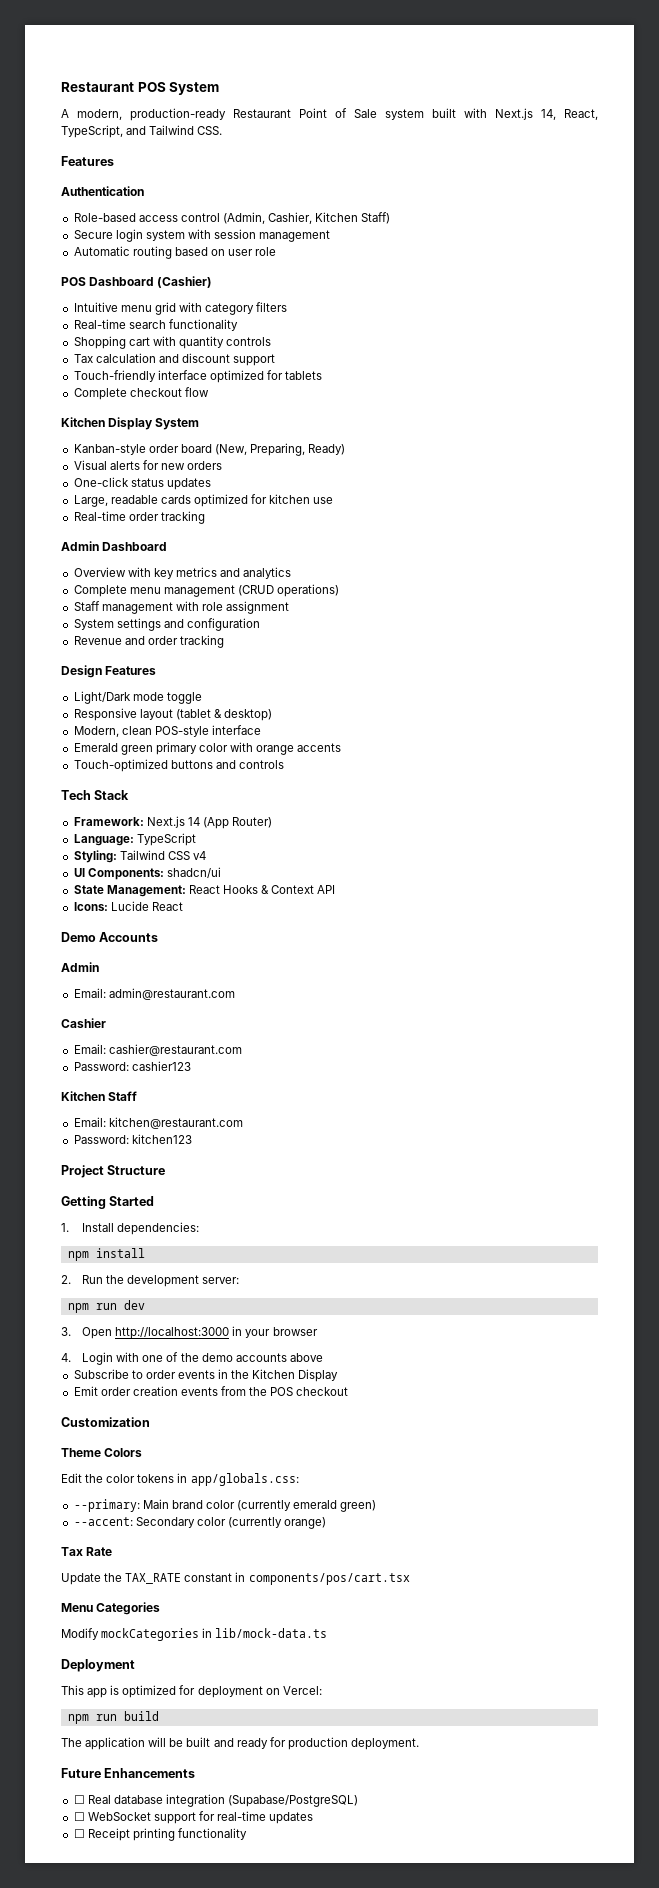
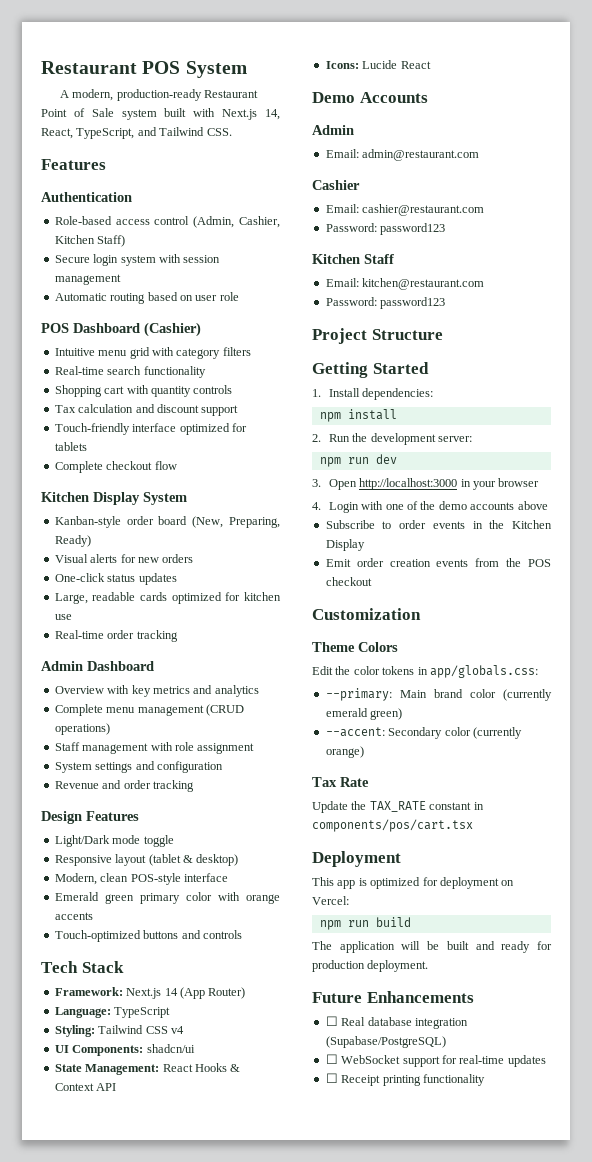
[131,1061,191,1071] cashier123 -> [380,223,446,235] password123
[131,1134,192,1144] kitchen123 -> [380,297,446,309] password123
[61,1602,161,1615] [61,1628,328,1641] // Menu Categories // Modify mockCategories in lib/mock-data.ts -> (473, 825) none

